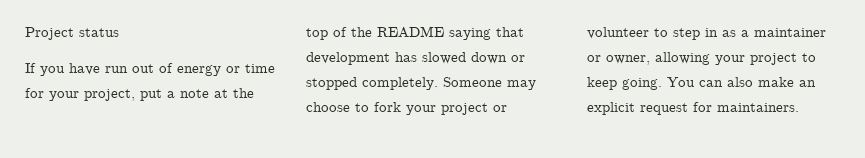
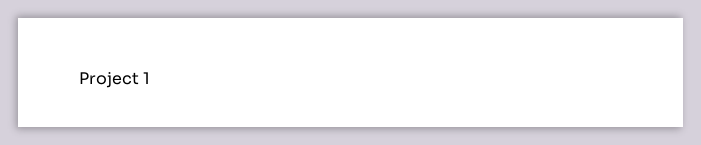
[79,28,119,37] [25,63,275,76] [25,88,254,101] [306,26,524,40] [306,52,525,65] [306,77,536,90] [306,102,507,115] [587,27,826,40] [587,52,816,65] [587,77,816,90] [587,102,799,115] status // If you have run out of energy or time for your project, put a note at the top of the README saying that development has slowed down or stopped completely. Someone may choose to fork your project or volunteer to step in as a maintainer or owner, allowing your project to keep going. You can also make an explicit request for maintainers. -> [143,72,151,84] 1

